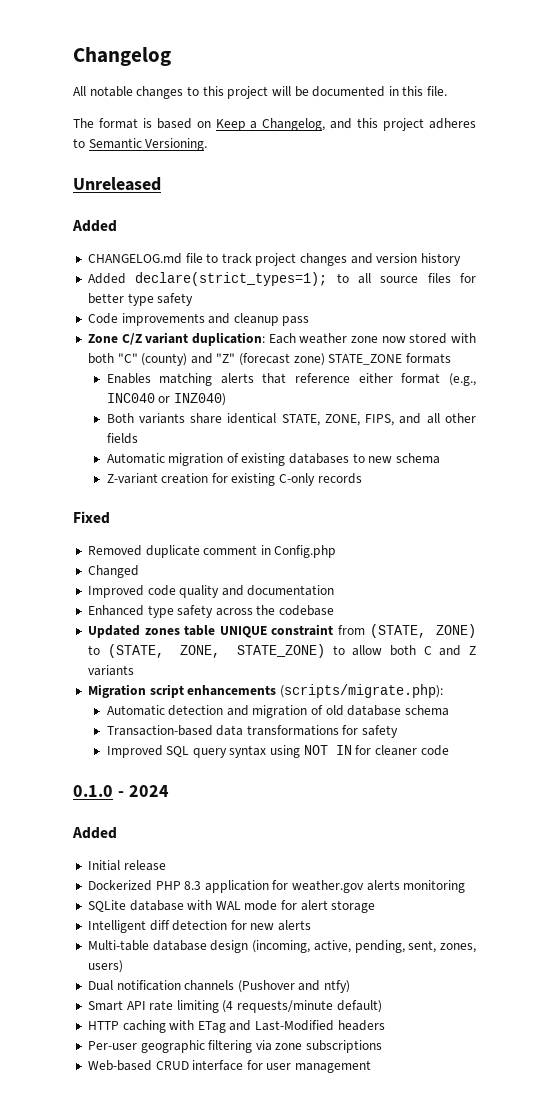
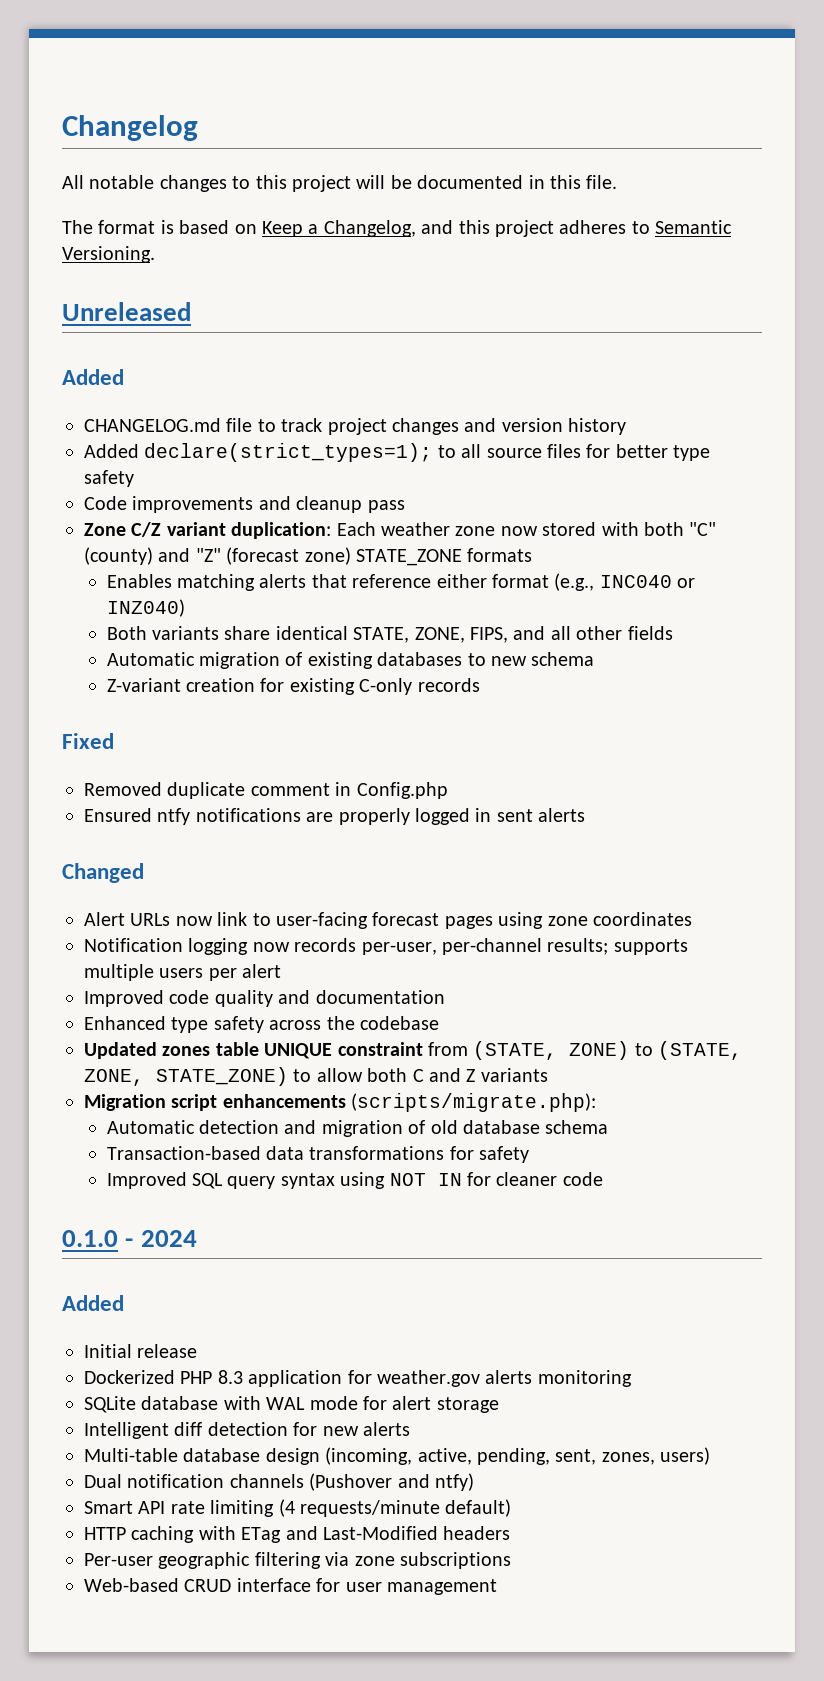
[87,565,139,578] Changed -> [84,808,586,825] [62,863,144,883] [84,912,692,929] [84,938,688,955] [84,964,282,981] Ensured ntfy notifications are properly logged in sent alerts // Changed // Alert URLs now link to user-facing forecast pages using zone coordinates // Notification logging now records per-user, per-channel results; supports multiple users per alert

